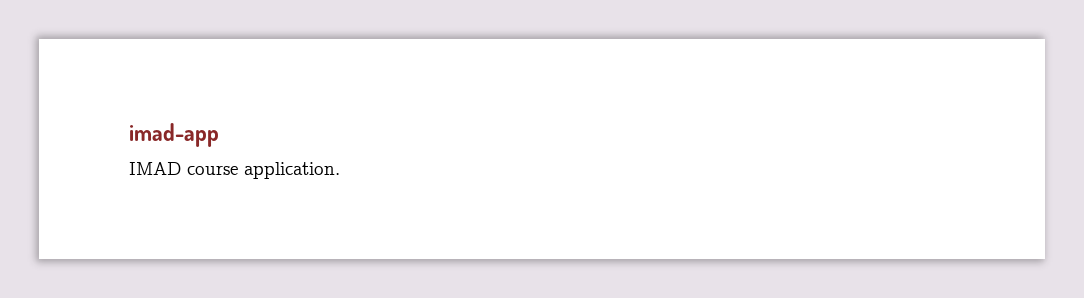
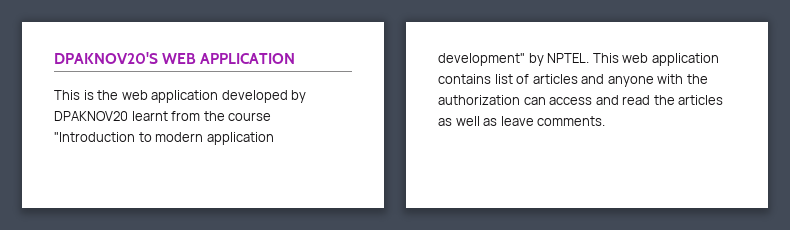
[129,123,219,147] [129,162,340,179] imad-app // IMAD course application. -> [54,52,296,64] [54,90,307,103] [54,111,272,121] [54,132,274,145] [438,53,719,66] [438,74,708,87] [438,95,724,105] [438,116,606,126] DPAKNOV20'S WEB APPLICATION // This is the web application developed by DPAKNOV20 learnt from the course "Introduction to modern application development" by NPTEL. This web application contains list of articles and anyone with the authorization can access and read the articles as well as leave comments.

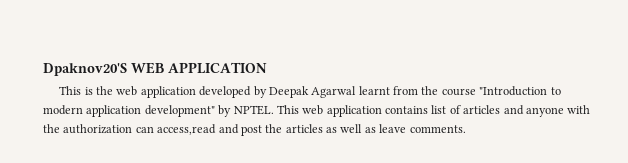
[54,52,158,64] DPAKNOV20'S -> [43,63,127,76] Dpaknov20'S
[54,111,128,121] DPAKNOV20 -> [268,86,357,98] Deepak Agarwal
[549,95,651,105] access and read -> [157,124,262,136] access,read and post

